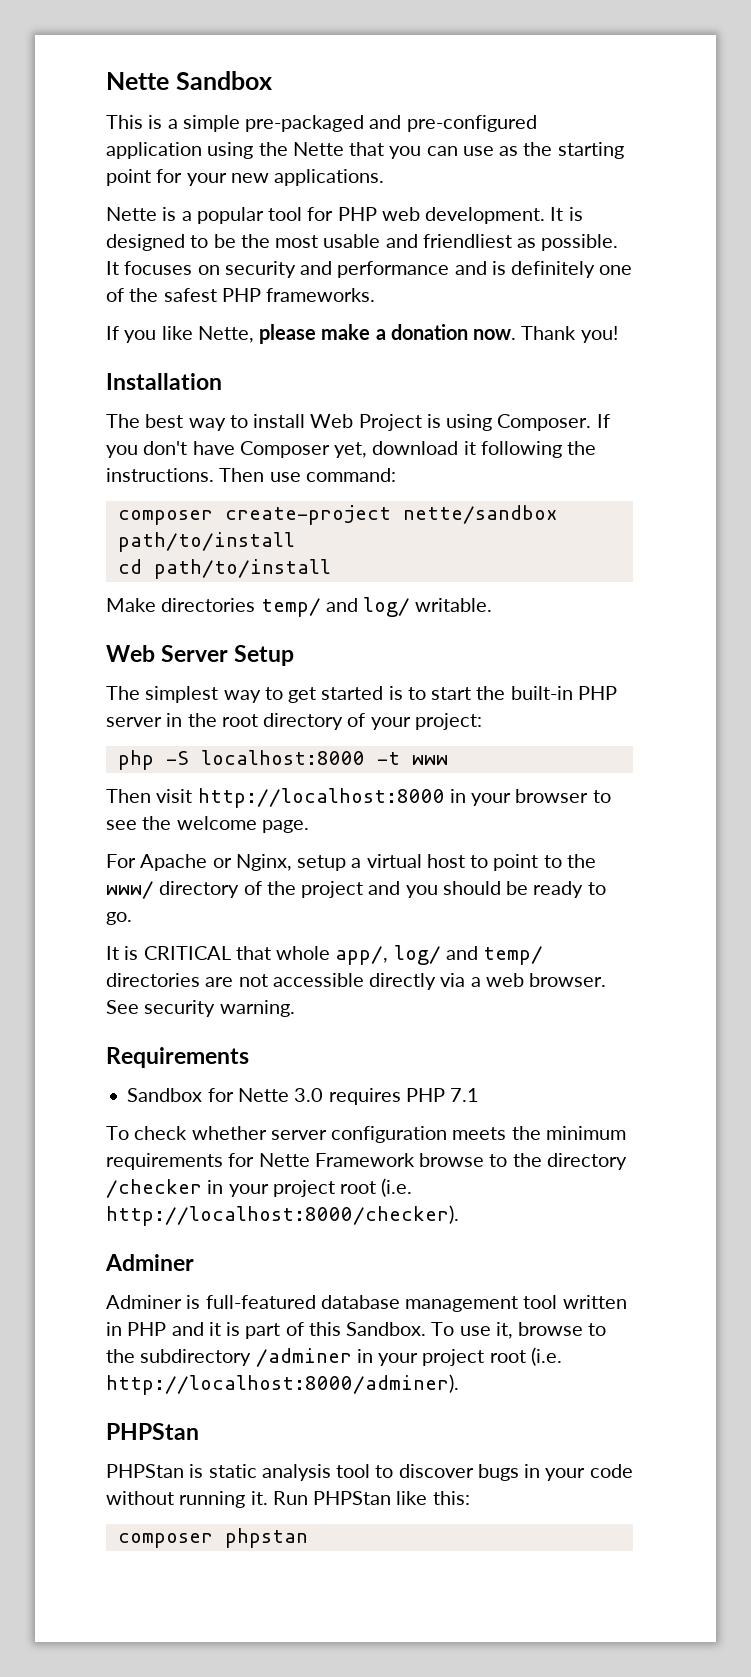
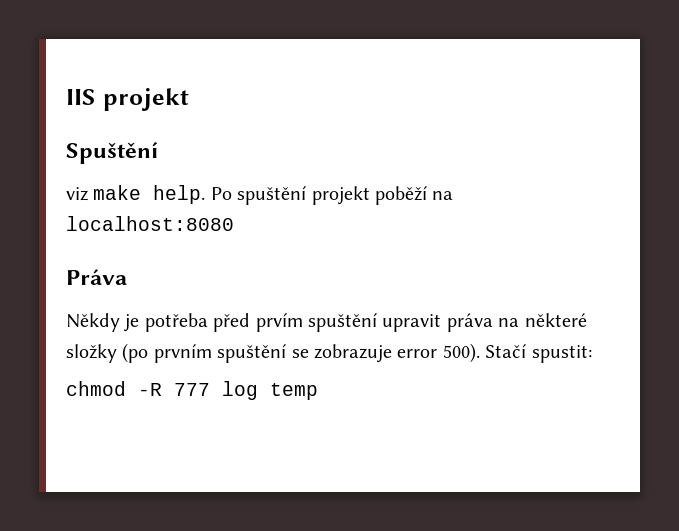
[106,71,272,90] [106,115,537,132] [106,142,624,159] [106,169,385,186] [106,207,583,224] [106,234,619,251] [106,261,633,278] [106,288,376,302] [106,324,618,344] [106,373,222,390] [106,414,610,431] [106,441,597,458] [106,468,396,482] [117,505,558,525] [117,532,295,552] [117,559,331,579] [106,597,493,617] [106,645,295,666] [106,686,617,703] [106,713,482,730] [117,750,448,770] [106,788,611,808] [106,816,309,833] [106,854,596,871] [106,881,606,899] [106,912,132,925] [106,945,544,965] [106,973,607,990] [106,1000,295,1017] [106,1047,249,1068] [127,1088,480,1105] [106,1126,626,1143] [106,1153,627,1170] [106,1178,413,1198] [106,1205,459,1226] [105,1254,194,1271] [106,1295,627,1312] [106,1322,607,1339] [106,1347,562,1367] [106,1374,459,1395] [106,1423,199,1440] [106,1464,633,1481] [106,1491,470,1508] [117,1528,308,1548] Nette Sandbox // This is a simple pre-packaged and pre-configured application using the Nette that you can use as the starting point for your new applications. // Nette is a popular tool for PHP web development. It is designed to be the most usable and friendliest as possible. It focuses on security and performance and is definitely one of the safest PHP frameworks. // If you like Nette, please make a donation now. Thank you! // Installation // The best way to install Web Project is using Composer. If you don't have Composer yet, download it following the instructions. Then use command: // composer create-project nette/sandbox path/to/install // cd path/to/install // Make directories temp/ and log/ writable. // Web Server Setup // The simplest way to get started is to start the built-in PHP server in the root directory of your project: // php -S localhost:8000 -t www // Then visit http://localhost:8000 in your browser to see the welcome page. // For Apache or Nginx, setup a virtual host to point to the www/ directory of the project and you should be ready to go. // It is CRITICAL that whole app/, log/ and temp/ directories are not accessible directly via a web browser. See security warning. // Requirements // Sandbox for Nette 3.0 requires PHP 7.1 // To check whether server configuration meets the minimum requirements for Nette Framework browse to the directory /checker in your project root (i.e. http://localhost:8000/checker). // Adminer // Adminer is full-featured database management tool written in PHP and it is part of this Sandbox. To use it, browse to the subdirectory /adminer in your project root (i.e. http://localhost:8000/adminer). // PHPStan // PHPStan is static analysis tool to discover bugs in your code without running it. Run PHPStan like this: // composer phpstan -> [66,88,189,111] [66,142,158,164] [66,185,454,205] [66,216,234,231] [66,269,127,285] [66,313,587,332] [66,343,592,363] [66,381,318,400] IIS projekt // Spuštění // viz make help. Po spuštění projekt poběží na localhost:8080 // Práva // Někdy je potřeba před prvím spuštění upravit práva na některé složky (po prvním spuštění se zobrazuje error 500). Stačí spustit: // chmod -R 777 log temp

